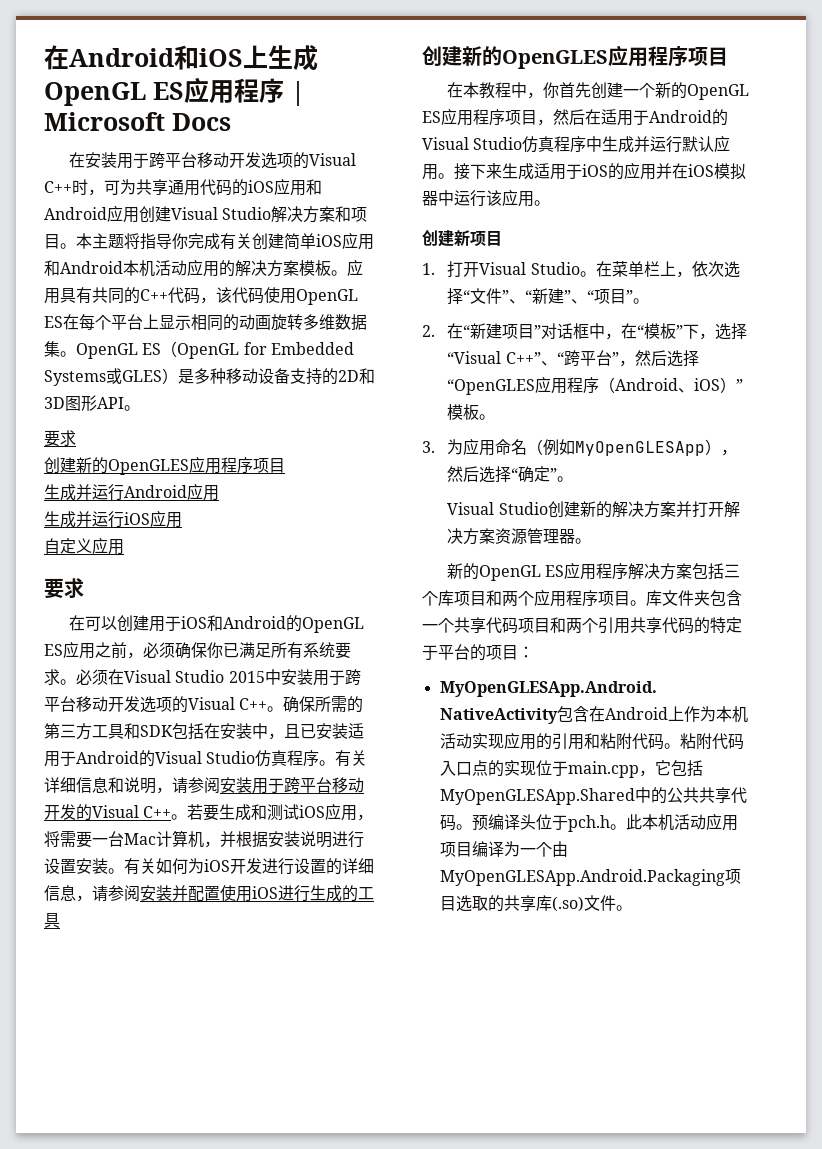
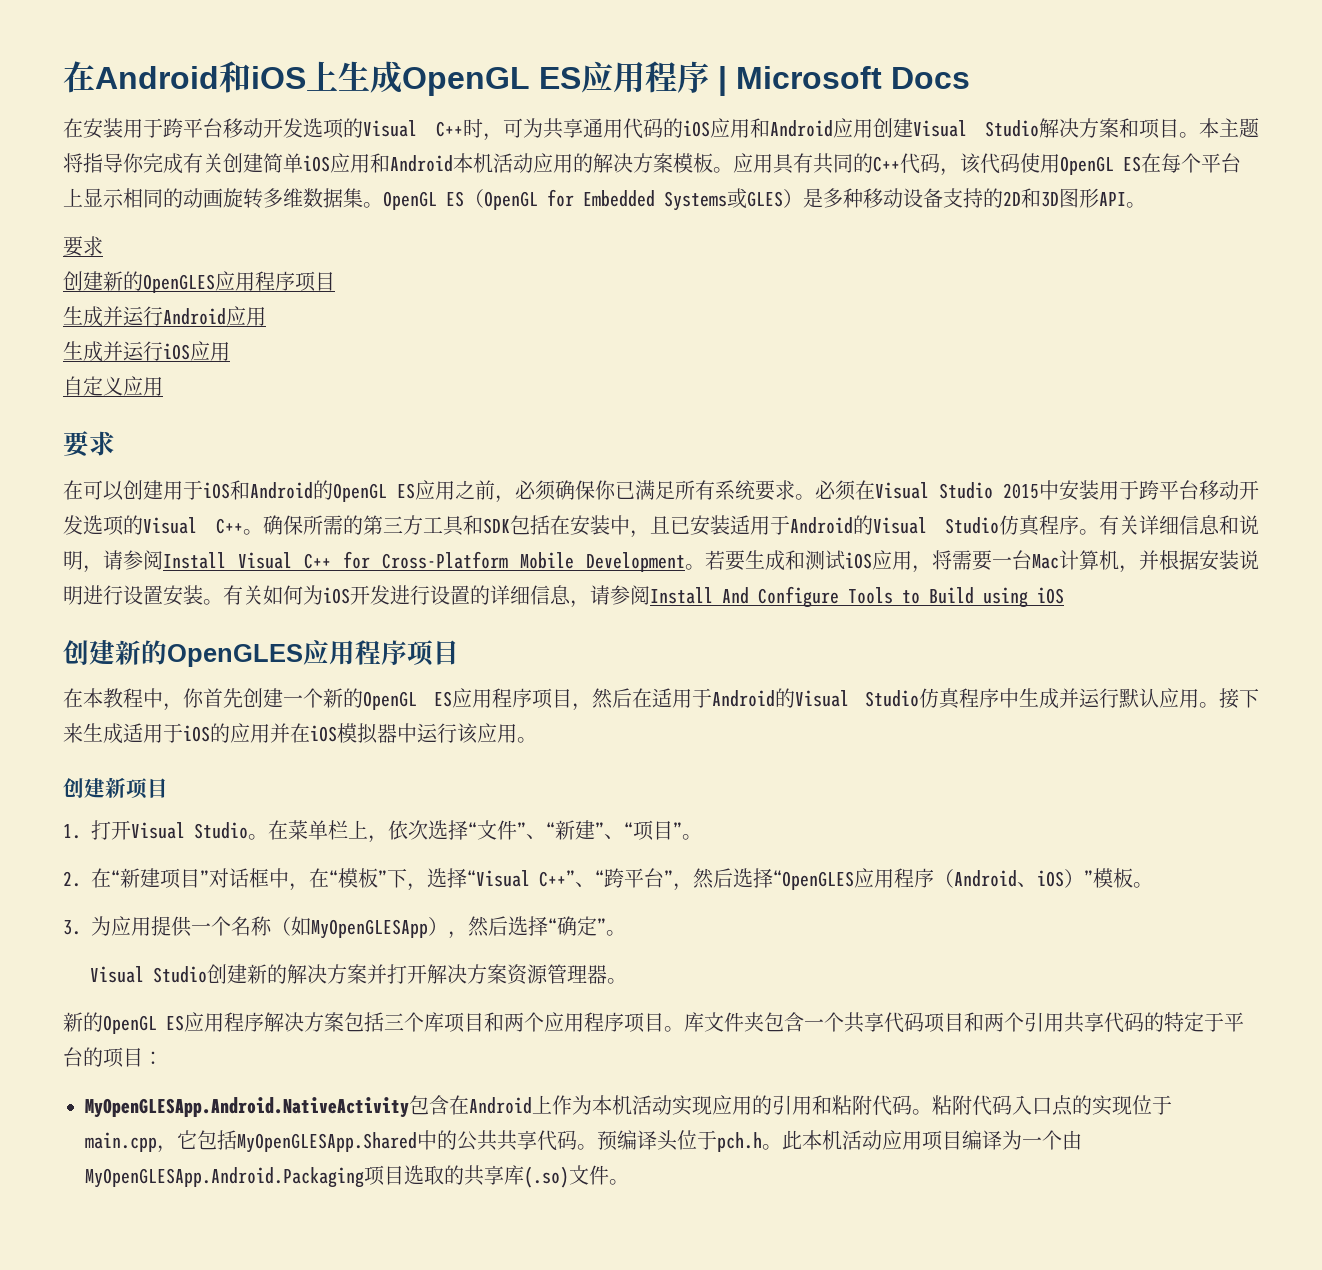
[220,777,364,794] [44,804,172,821] 安装用于跨平台移动开发的Visual C++ -> [163,551,685,572] Install Visual C++ for Cross-Platform Mobile Development
[140,885,374,902] [44,913,60,928] 安装并配置使用iOS进行生成的工具 -> [650,586,1064,608] Install And Configure Tools to Build using iOS
[495,439,560,456] 命名（例 -> [151,916,291,937] 提供一个名称（

